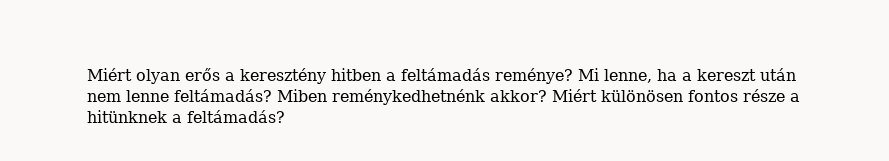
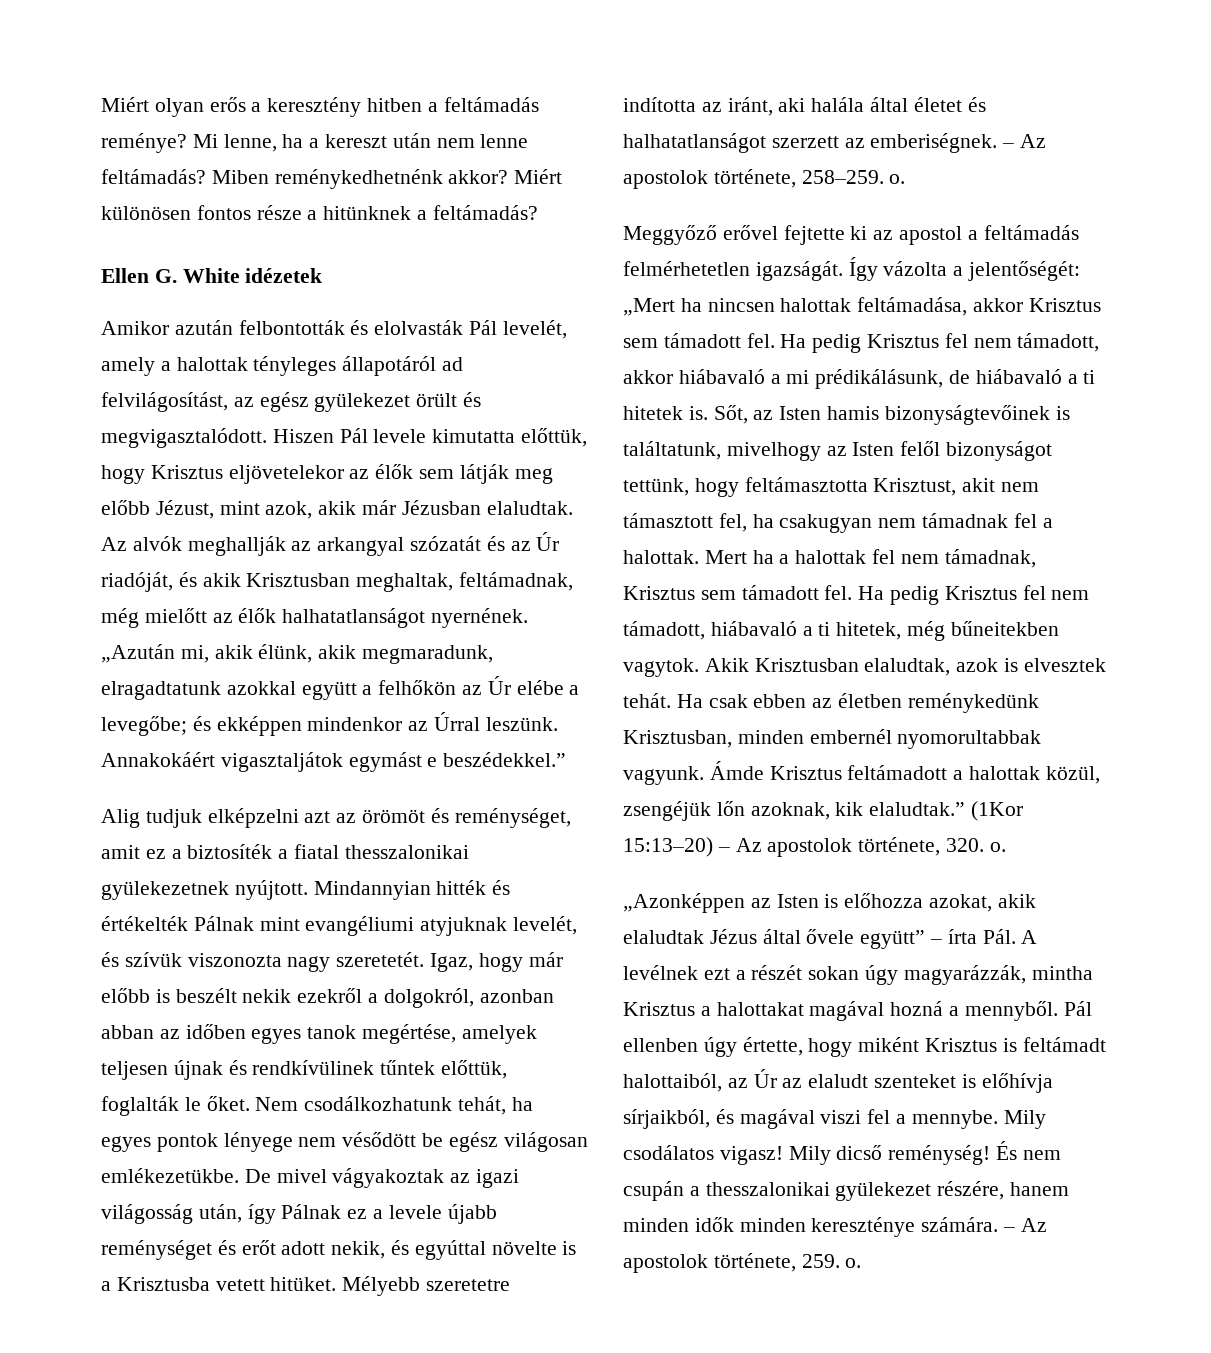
(285, 116) none -> [101,268,323,283] [101,320,567,339] [101,356,464,376] [101,392,482,412] [101,428,588,448] [101,464,553,484] [101,500,573,519] [101,532,560,556] [101,572,574,592] [101,608,529,628] [101,644,494,664] [101,676,580,700] [101,712,558,736] [101,752,567,772] [101,808,571,828] [101,844,469,859] [101,880,511,900] [101,916,578,936] [101,952,563,972] [101,988,554,1008] [101,1024,537,1044] [101,1060,508,1080] [101,1096,533,1116] [101,1132,588,1152] [101,1168,520,1188] [101,1204,497,1224] [101,1240,577,1260] [101,1276,511,1296] [623,97,986,116] [623,133,1047,153] [623,169,906,189] [623,225,1079,245] [623,257,1081,281] [623,297,1101,316] [623,333,1100,353] [623,369,1096,389] [623,405,1070,425] [623,441,1053,461] [623,477,1040,497] [623,513,1053,533] [623,549,1036,568] [623,585,1090,605] [623,621,1059,641] [623,658,1106,677] [623,693,1039,713] [623,729,1042,749] [623,761,1100,785] [623,801,1024,821] [623,837,1006,857] [623,893,1036,913] [623,929,1038,949] [623,965,1093,985] [623,1001,1092,1021] [623,1037,1106,1057] [623,1069,1053,1093] [623,1109,1046,1129] [623,1141,1061,1165] [623,1181,1070,1201] [623,1217,1047,1237] [623,1253,862,1273] // Ellen G. White idézetek // Amikor azután felbontották és elolvasták Pál levelét, amely a halottak tényleges állapotáról ad felvilágosítást, az egész gyülekezet örült és megvigasztalódott. Hiszen Pál levele kimutatta előttük, hogy Krisztus eljövetelekor az élők sem látják meg előbb Jézust, mint azok, akik már Jézusban elaludtak. Az alvók meghallják az arkangyal szózatát és az Úr riadóját, és akik Krisztusban meghaltak, feltámadnak, még mielőtt az élők halhatatlanságot nyernének. „Azután mi, akik élünk, akik megmaradunk, elragadtatunk azokkal együtt a felhőkön az Úr elébe a levegőbe; és ekképpen mindenkor az Úrral leszünk. Annakokáért vigasztaljátok egymást e beszédekkel.” // Alig tudjuk elképzelni azt az örömöt és reménységet, amit ez a biztosíték a fiatal thesszalonikai gyülekezetnek nyújtott. Mindannyian hitték és értékelték Pálnak mint evangéliumi atyjuknak levelét, és szívük viszonozta nagy szeretetét. Igaz, hogy már előbb is beszélt nekik ezekről a dolgokról, azonban abban az időben egyes tanok megértése, amelyek teljesen újnak és rendkívülinek tűntek előttük, foglalták le őket. Nem csodálkozhatunk tehát, ha egyes pontok lényege nem vésődött be egész világosan emlékezetükbe. De mivel vágyakoztak az igazi világosság után, így Pálnak ez a levele újabb reménységet és erőt adott nekik, és egyúttal növelte is a Krisztusba vetett hitüket. Mélyebb szeretetre indította az iránt, aki halála által életet és halhatatlanságot szerzett az emberiségnek. – Az apostolok története, 258–259. o. // Meggyőző erővel fejtette ki az apostol a feltámadás felmérhetetlen igazságát. Így vázolta a jelentőségét: „Mert ha nincsen halottak feltámadása, akkor Krisztus sem támadott fel. Ha pedig Krisztus fel nem támadott, akkor hiábavaló a mi prédikálásunk, de hiábavaló a ti hitetek is. Sőt, az Isten hamis bizonyságtevőinek is találtatunk, mivelhogy az Isten felől bizonyságot tettünk, hogy feltámasztotta Krisztust, akit nem támasztott fel, ha csakugyan nem támadnak fel a halottak. Mert ha a halottak fel nem támadnak, Krisztus sem támadott fel. Ha pedig Krisztus fel nem támadott, hiábavaló a ti hitetek, még bűneitekben vagytok. Akik Krisztusban elaludtak, azok is elvesztek tehát. Ha csak ebben az életben reménykedünk Krisztusban, minden embernél nyomorultabbak vagyunk. Ámde Krisztus feltámadott a halottak közül, zsengéjük lőn azoknak, kik elaludtak.” (1Kor 15:13–20) – Az apostolok története, 320. o. // „Azonképpen az Isten is előhozza azokat, akik elaludtak Jézus által ővele együtt” – írta Pál. A levélnek ezt a részét sokan úgy magyarázzák, mintha Krisztus a halottakat magával hozná a mennyből. Pál ellenben úgy értette, hogy miként Krisztus is feltámadt halottaiból, az Úr az elaludt szenteket is előhívja sírjaikból, és magával viszi fel a mennybe. Mily csodálatos vigasz! Mily dicső reménység! És nem csupán a thesszalonikai gyülekezet részére, hanem minden idők minden kereszténye számára. – Az apostolok története, 259. o.

